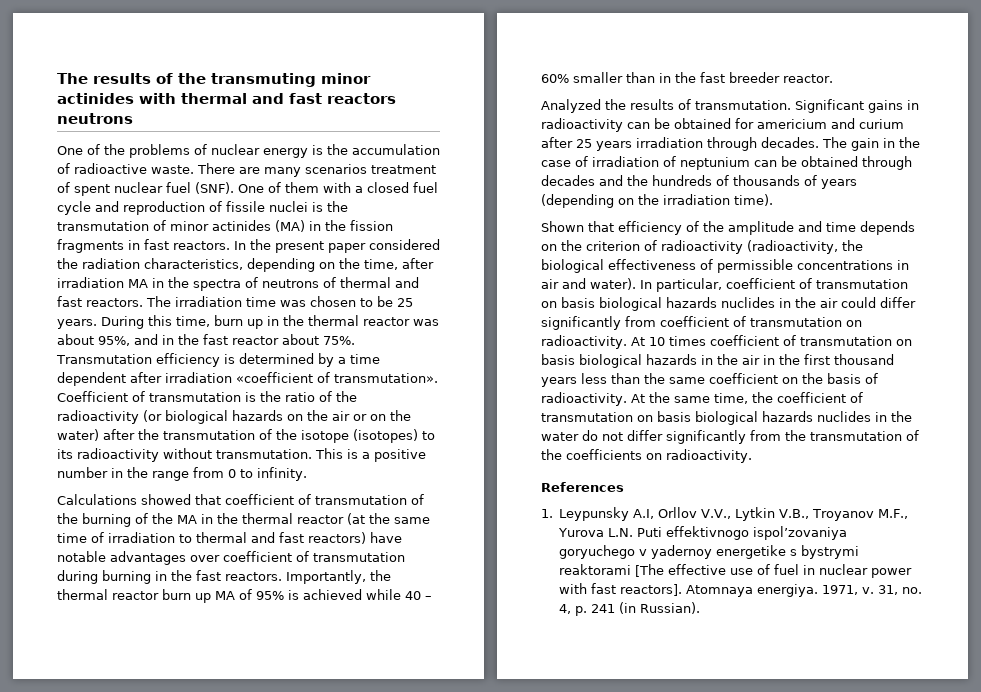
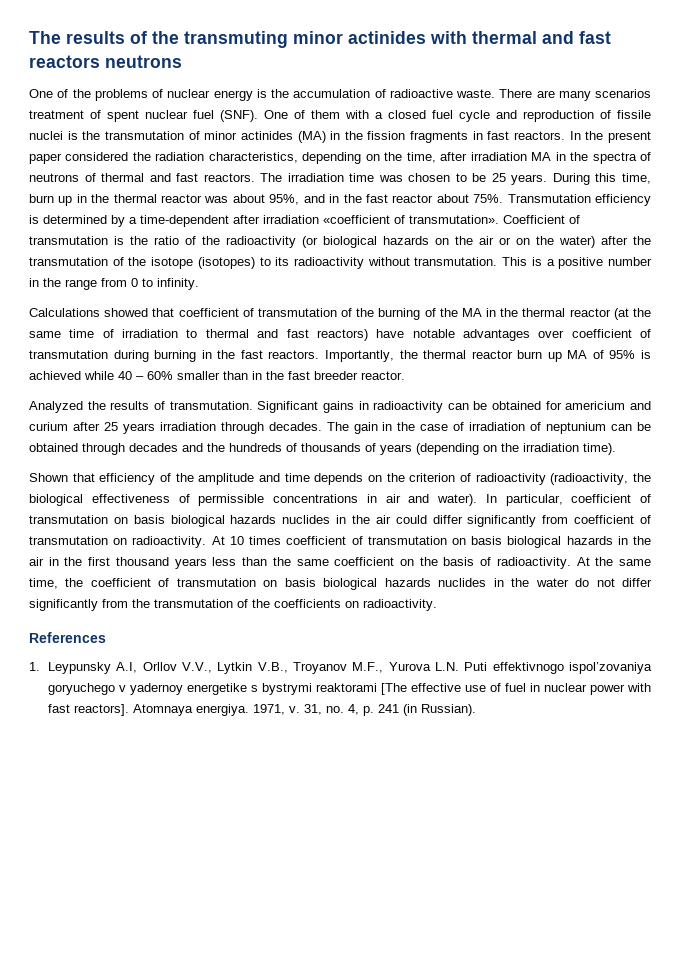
[349,354,380,364] [57,372,126,386] time dependent -> [140,215,229,227] time-dependent

